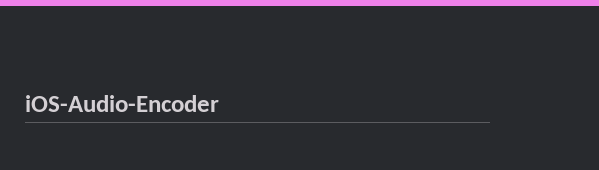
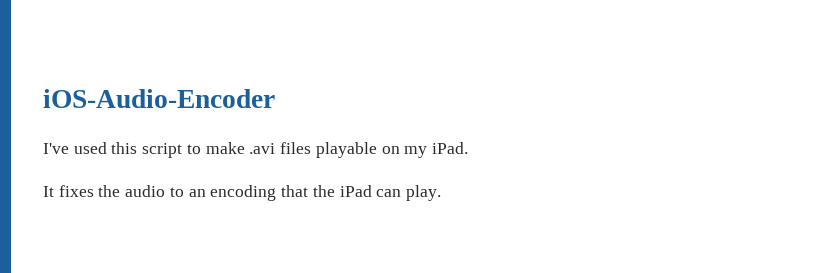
(219, 103) none -> [43,142,468,158] [43,185,441,201] // I've used this script to make .avi files playable on my iPad. // It fixes the audio to an encoding that the iPad can play.

